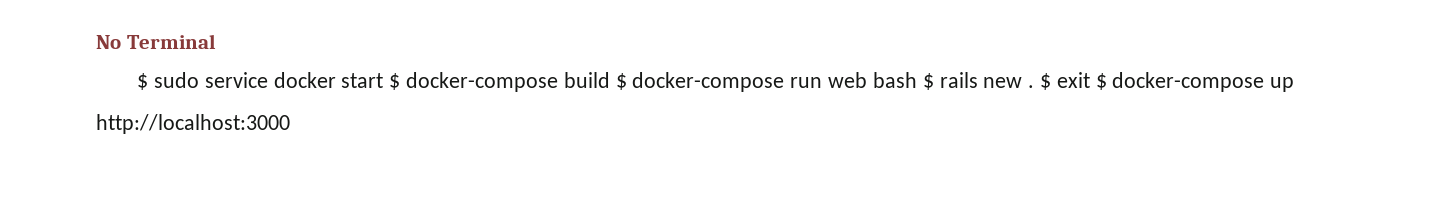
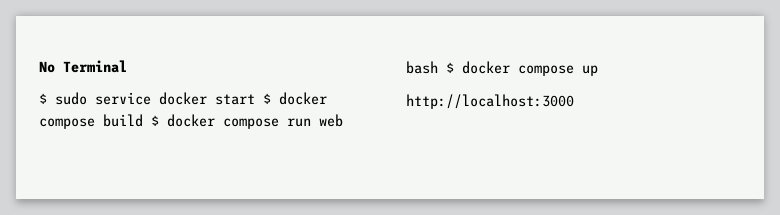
[406,72,1265,92] docker-compose build $ docker-compose run web bash $ rails new . $ exit $ docker-compose -> [279,92,327,105] [39,114,343,129] [406,61,574,76] docker compose build $ docker compose run web bash $ docker compose

